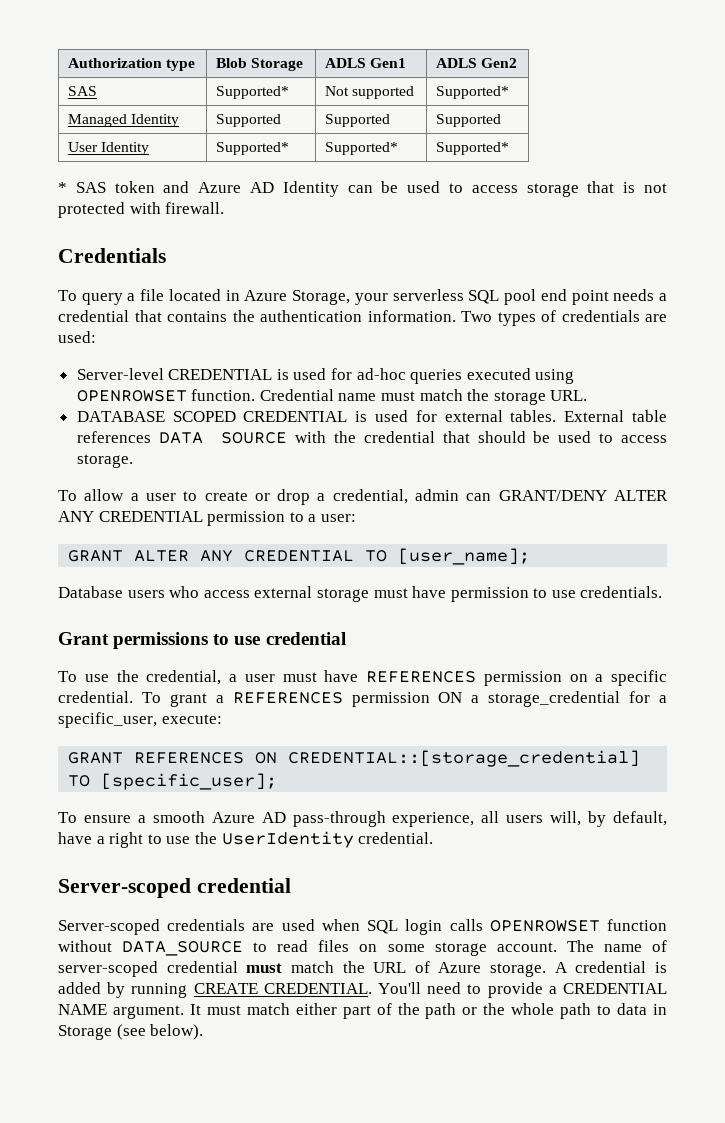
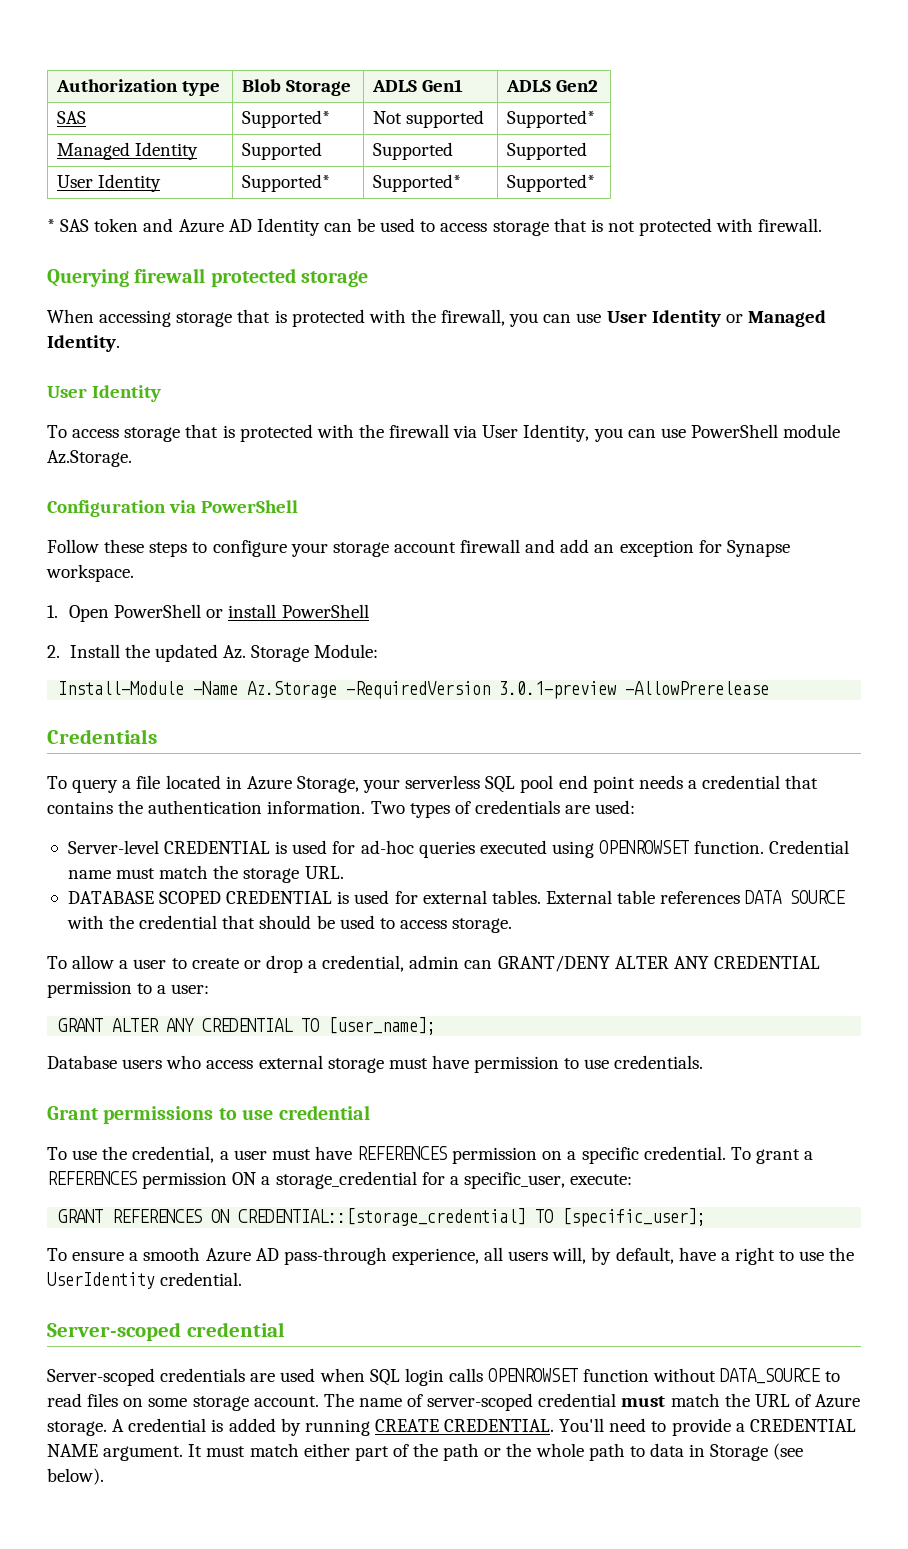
(225, 208) none -> [47,268,369,287] [47,309,826,327] [47,335,120,352] [47,385,162,402] [47,424,841,442] [47,450,132,467] [47,500,299,517] [47,539,790,557] [46,564,134,582] [47,604,369,622] [47,644,379,662] [58,681,770,699] // Querying firewall protected storage // When accessing storage that is protected with the firewall, you can use User Identity or Managed Identity. // User Identity // To access storage that is protected with the firewall via User Identity, you can use PowerShell module Az.Storage. // Configuration via PowerShell // Follow these steps to configure your storage account firewall and add an exception for Synapse workspace. // 1. Open PowerShell or install PowerShell // 2. Install the updated Az. Storage Module: // Install-Module -Name Az.Storage -RequiredVersion 3.0.1-preview -AllowPrerelease

